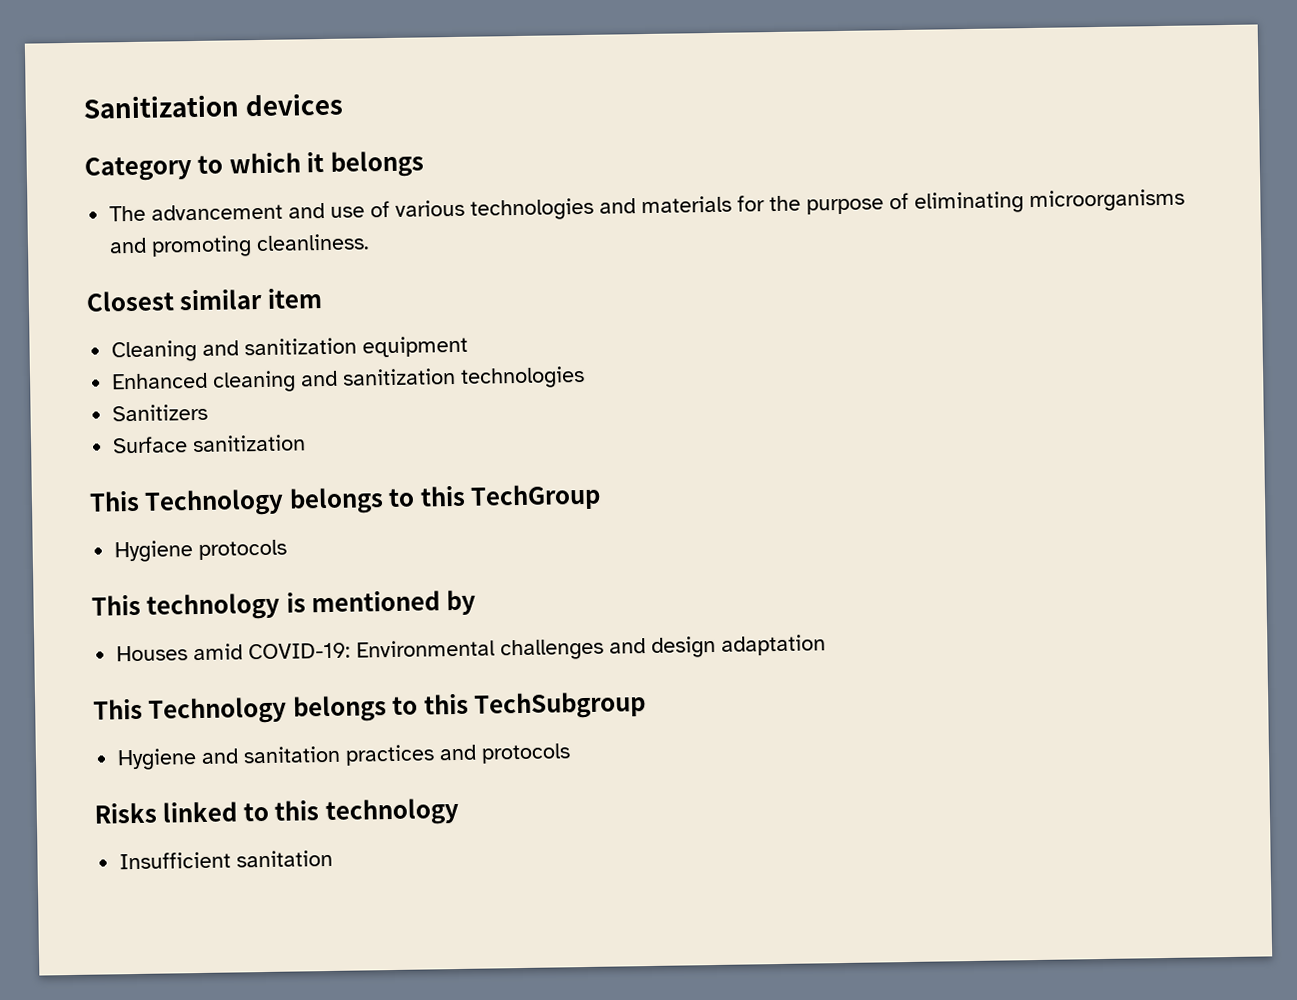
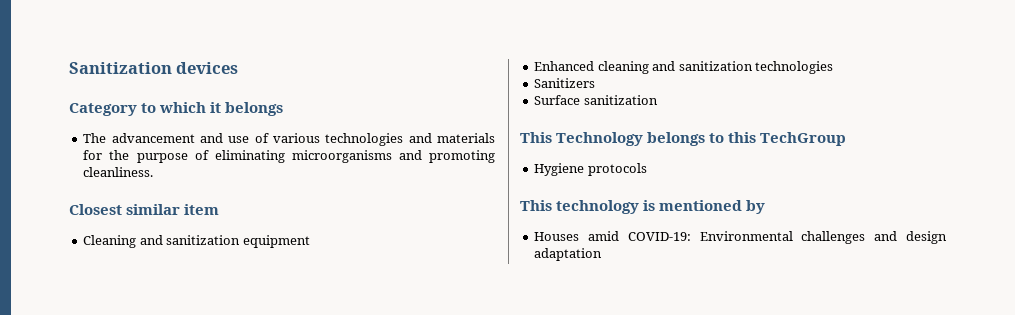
[93,691,647,725] [117,743,572,771] [94,797,460,827] [119,849,334,870] // This Technology belongs to this TechSubgroup // Hygiene and sanitation practices and protocols // Risks linked to this technology // Insufficient sanitation -> (603, 254) none

